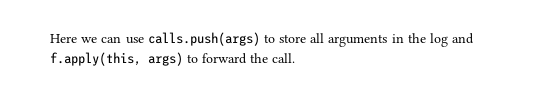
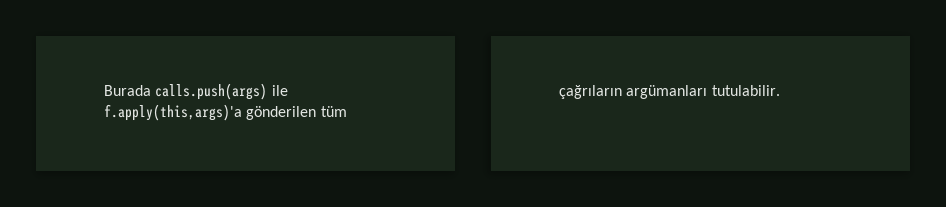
[50,32,475,47] [50,52,295,66] Here we can use calls.push(args) to store all arguments in the log and f.apply(this, args) to forward the call. -> [104,83,288,100] [104,104,347,121] [559,85,780,99] Burada calls.push(args) ile f.apply(this,args)'a gönderilen tüm çağrıların argümanları tutulabilir.

